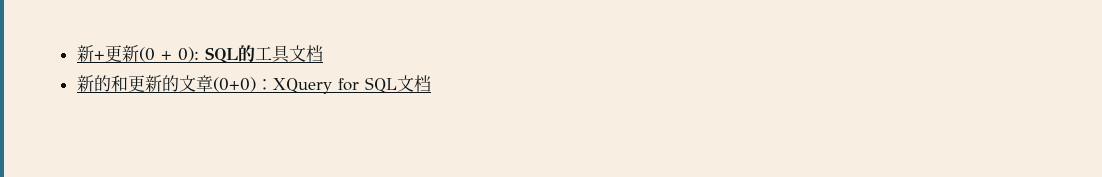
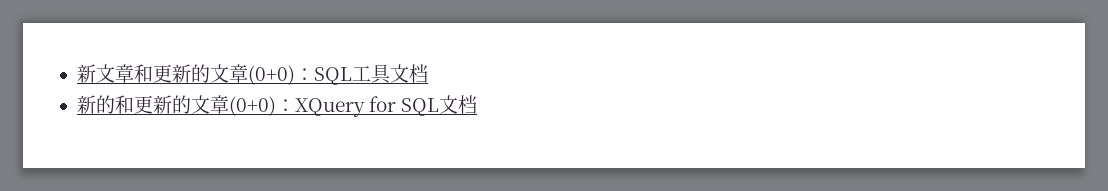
[76,45,255,63] 新+更新(0 + 0): SQL的 -> [76,64,352,85] 新文章和更新的文章(0+0)：SQL

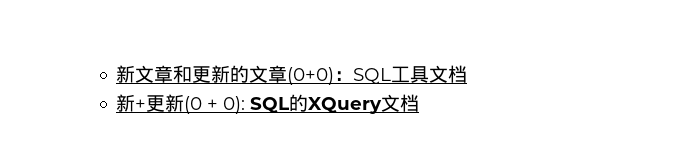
[95,95,440,117] 的和更新的文章(0+0)：XQuery for SQL -> [135,94,383,114] +更新(0 + 0): SQL的XQuery

